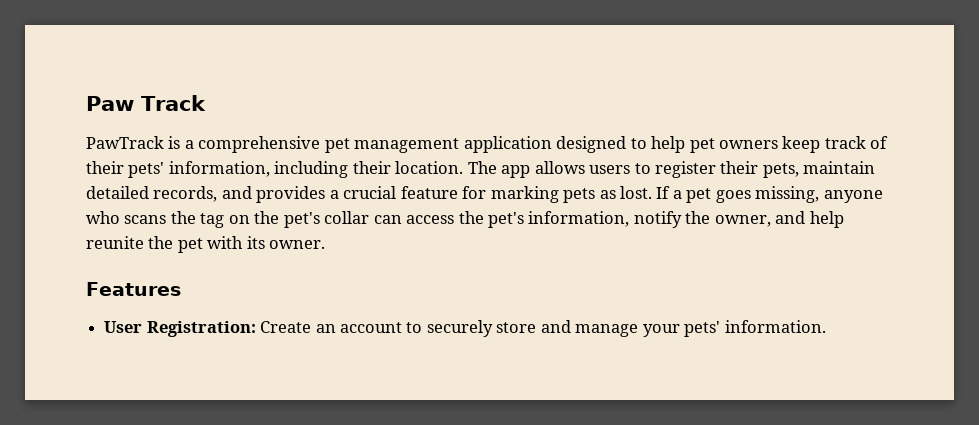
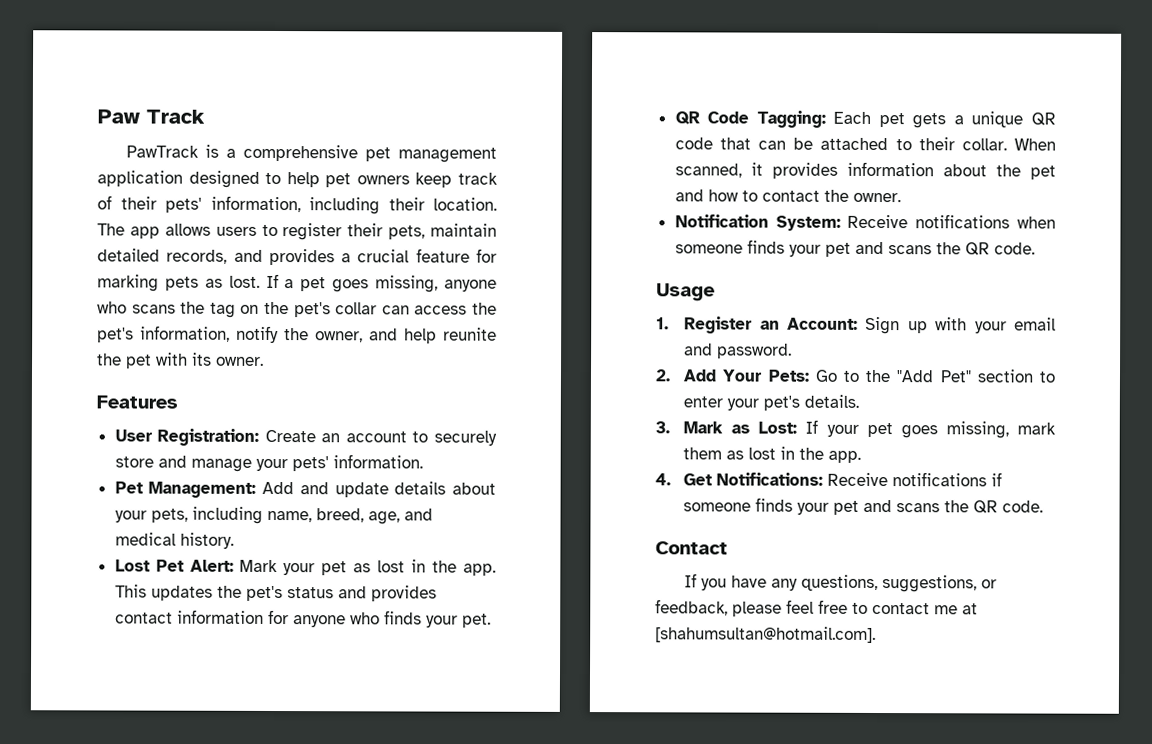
(826, 326) none -> [114,481,497,498] [114,506,433,525] [114,532,234,549] [114,559,497,576] [114,584,437,602] [114,609,491,628] [674,110,1056,129] [674,137,1056,151] [674,161,1056,180] [674,189,901,203] [674,214,1056,231] [674,239,1035,257] [656,283,715,302] [656,316,1056,335] [684,343,793,359] [655,369,1056,383] [683,394,860,411] [655,419,1056,439] [683,446,862,463] [655,472,1003,487] [683,497,1044,515] [655,541,728,555] [683,573,997,593] [655,599,978,617] [655,626,876,643] // Pet Management: Add and update details about your pets, including name, breed, age, and medical history. // Lost Pet Alert: Mark your pet as lost in the app. This updates the pet's status and provides contact information for anyone who finds your pet. // QR Code Tagging: Each pet gets a unique QR code that can be attached to their collar. When scanned, it provides information about the pet and how to contact the owner. // Notification System: Receive notifications when someone finds your pet and scans the QR code. // Usage // 1. Register an Account: Sign up with your email and password. // 2. Add Your Pets: Go to the "Add Pet" section to enter your pet's details. // 3. Mark as Lost: If your pet goes missing, mark them as lost in the app. // 4. Get Notifications: Receive notifications if someone finds your pet and scans the QR code. // Contact // If you have any questions, suggestions, or feedback, please feel free to contact me at [shahumsultan@hotmail.com].

